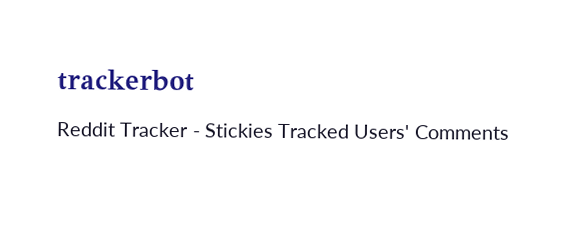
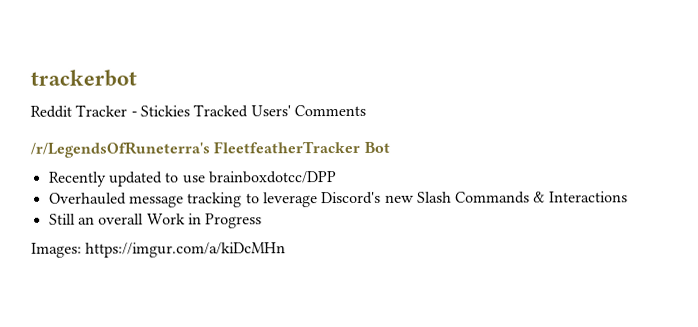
(509, 132) none -> [30,140,390,158] [48,171,337,187] [48,191,628,208] [48,213,263,229] [31,242,287,258] // /r/LegendsOfRuneterra's FleetfeatherTracker Bot // Recently updated to use brainboxdotcc/DPP // Overhauled message tracking to leverage Discord's new Slash Commands & Interactions // Still an overall Work in Progress // Images: https://imgur.com/a/kiDcMHn

